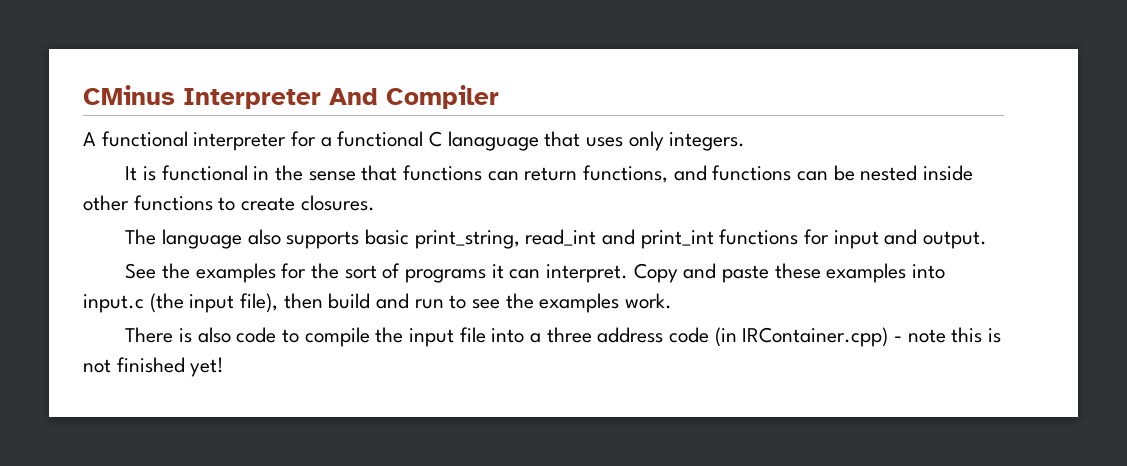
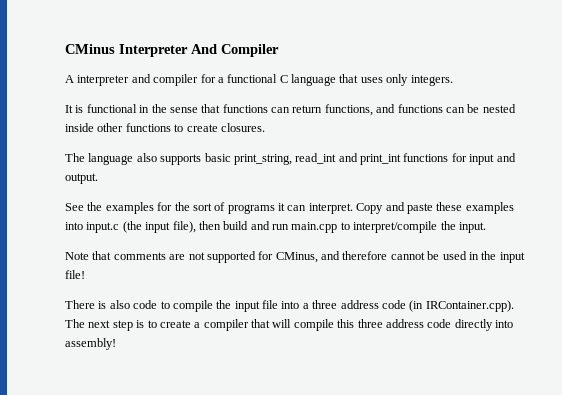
[101,131,287,151] functional interpreter -> [77,74,199,86] interpreter and compiler
[447,131,539,151] lanaguage -> [291,74,336,86] language
[449,293,673,313] to see the examples work. -> [291,221,486,233] [65,251,525,263] [65,270,85,279] main.cpp to interpret/compile the input. // Note that comments are not supported for CMinus, and therefore cannot be used in the input file!
[742,327,1002,347] [83,357,225,377] IRContainer.cpp) - note this is not finished yet! -> [425,300,514,312] [65,319,513,331] [65,338,116,350] IRContainer.cpp). The next step is to create a compiler that will compile this three address code directly into assembly!

